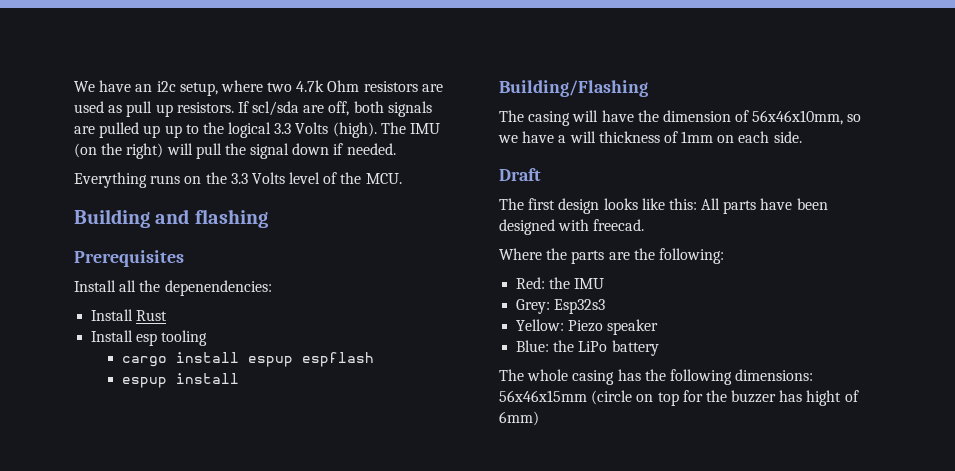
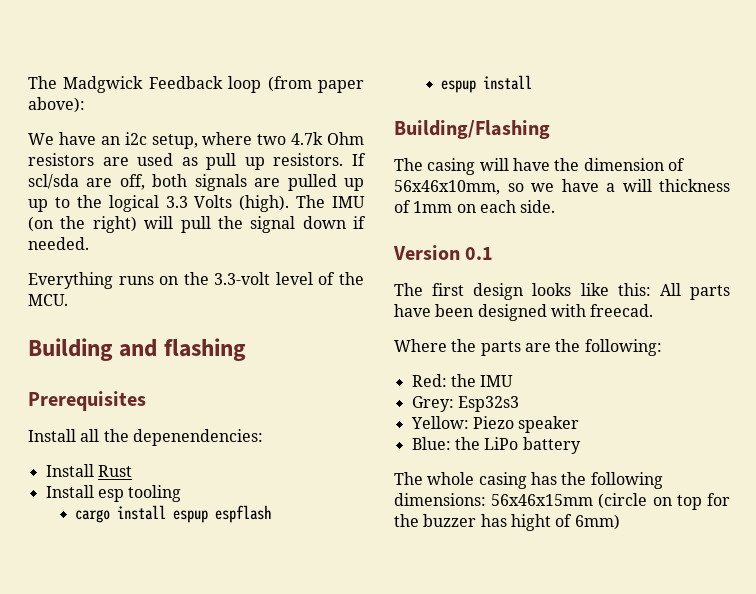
(74, 86) none -> [28,76,365,93] [28,97,85,113] The Madgwick Feedback loop (from paper above): //
[230,172,285,184] 3.3 Volts -> [214,272,271,285] 3.3-volt
[499,168,541,181] Draft -> [393,245,494,260] Version 0.1

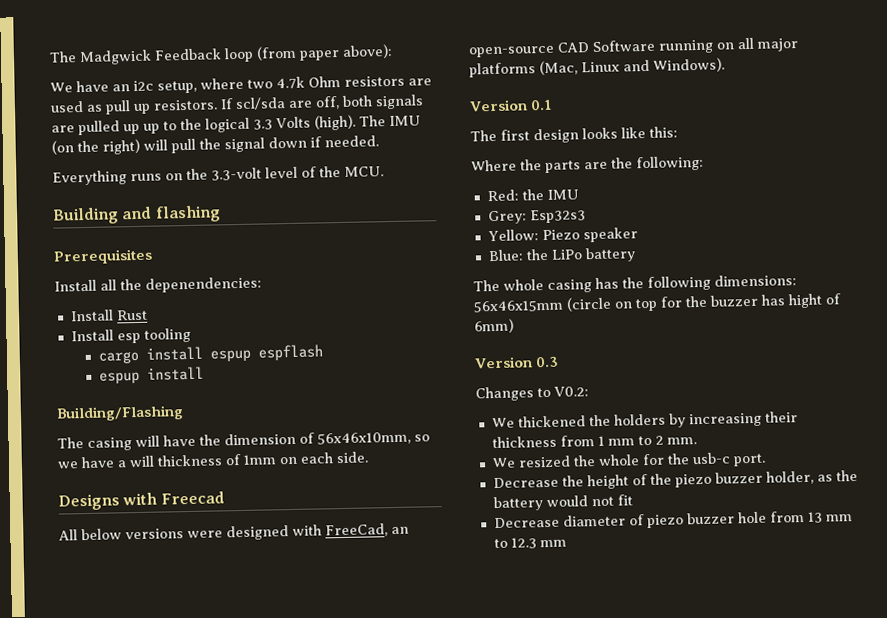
(556, 206) none -> [58,491,225,511] [58,523,409,541] [468,37,799,58] [469,57,725,78] // Designs with Freecad // All below versions were designed with FreeCad, an open-source CAD Software running on all major platforms (Mac, Linux and Windows).
[659,283,730,300] [394,304,654,321] All parts have been designed with freecad. -> (678, 132) none
(620, 522) none -> [474,356,560,369] [475,386,589,402] [491,411,798,429] [491,435,697,449] [491,452,766,469] [492,469,858,490] [492,494,633,512] [493,510,853,529] [493,537,567,549] // Version 0.3 // Changes to V0.2: // We thickened the holders by increasing their thickness from 1 mm to 2 mm. // We resized the whole for the usb-c port. // Decrease the height of the piezo buzzer holder, as the battery would not fit // Decrease diameter of piezo buzzer hole from 13 mm to 12.3 mm

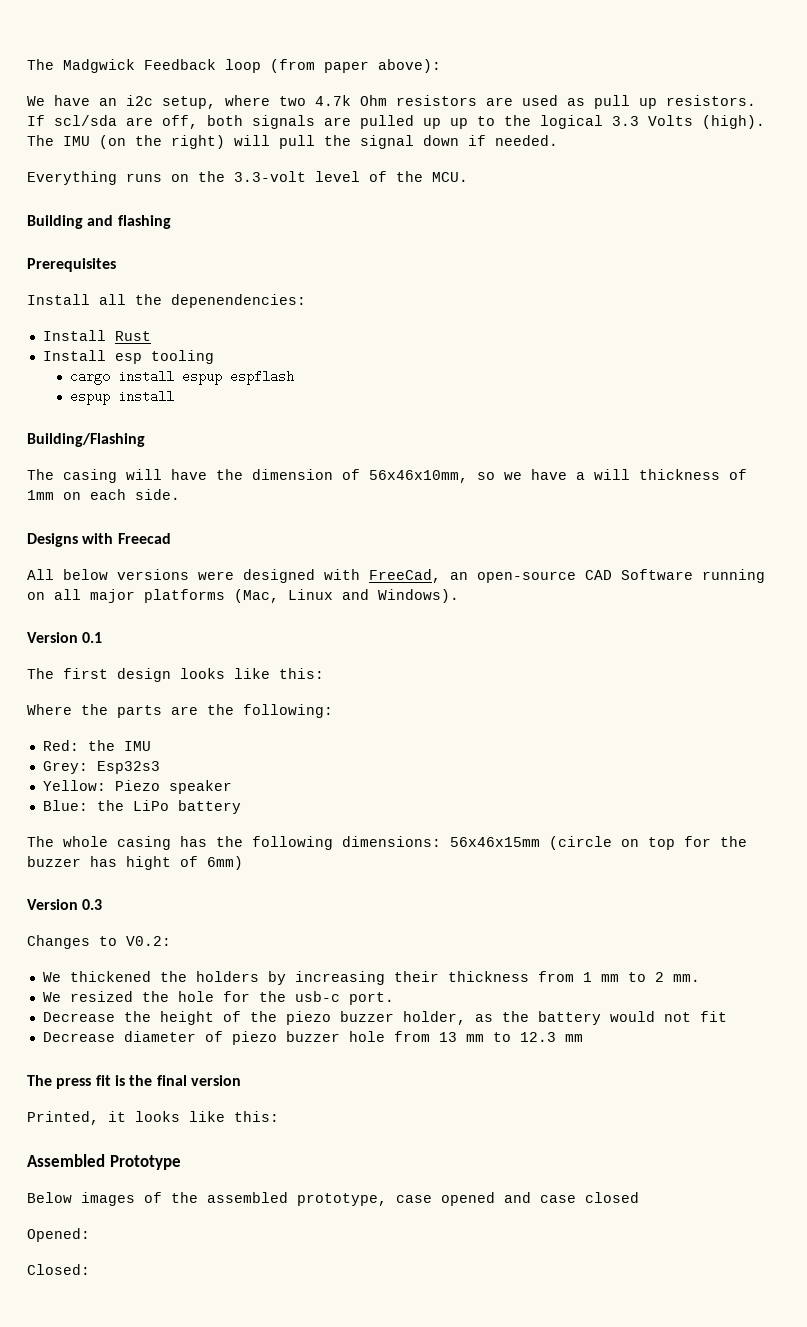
[597,454,640,467] whole -> [177,991,214,1002] hole
(567, 543) none -> [27,1075,241,1089] [27,1111,279,1125] [27,1154,181,1170] [27,1192,639,1206] [27,1228,90,1242] [27,1264,90,1275] // The press fit is the final version // Printed, it looks like this: // Assembled Prototype // Below images of the assembled prototype, case opened and case closed // Opened: // Closed:

